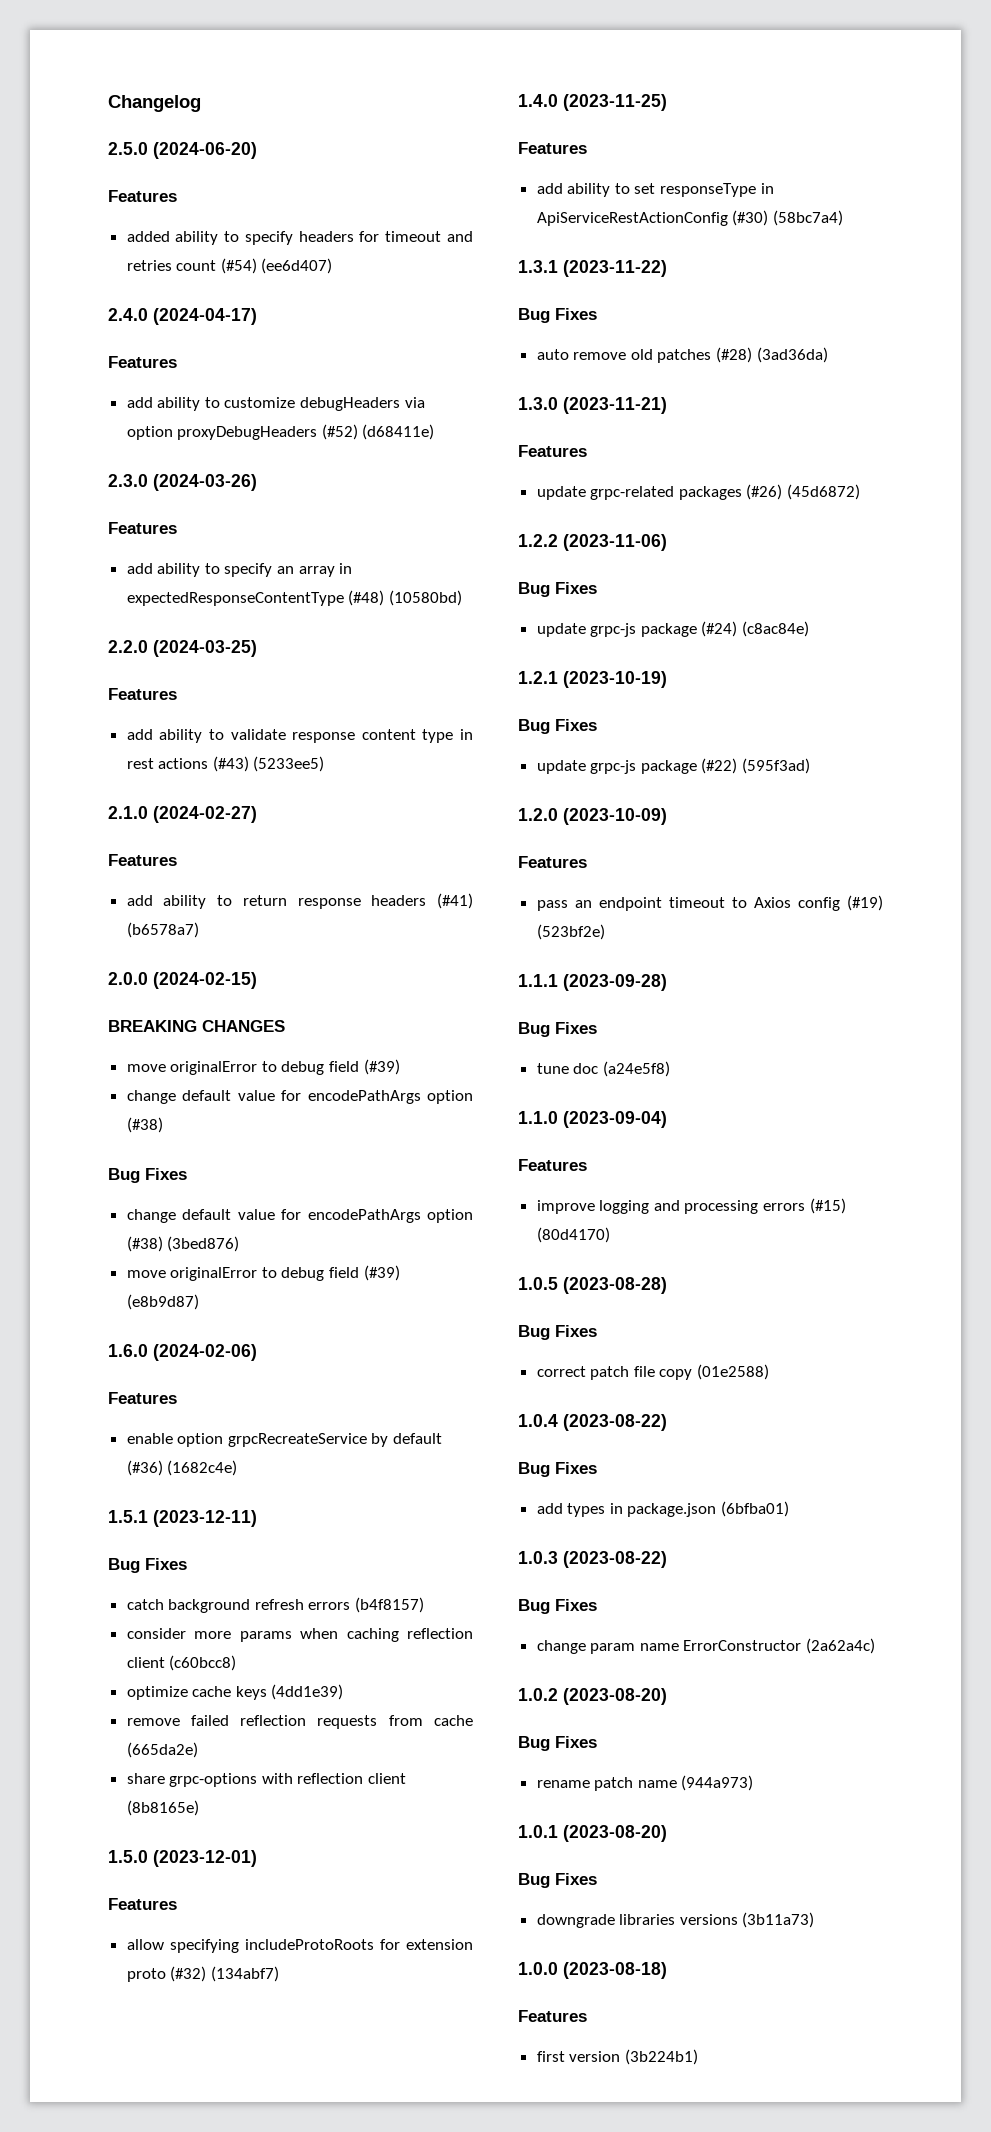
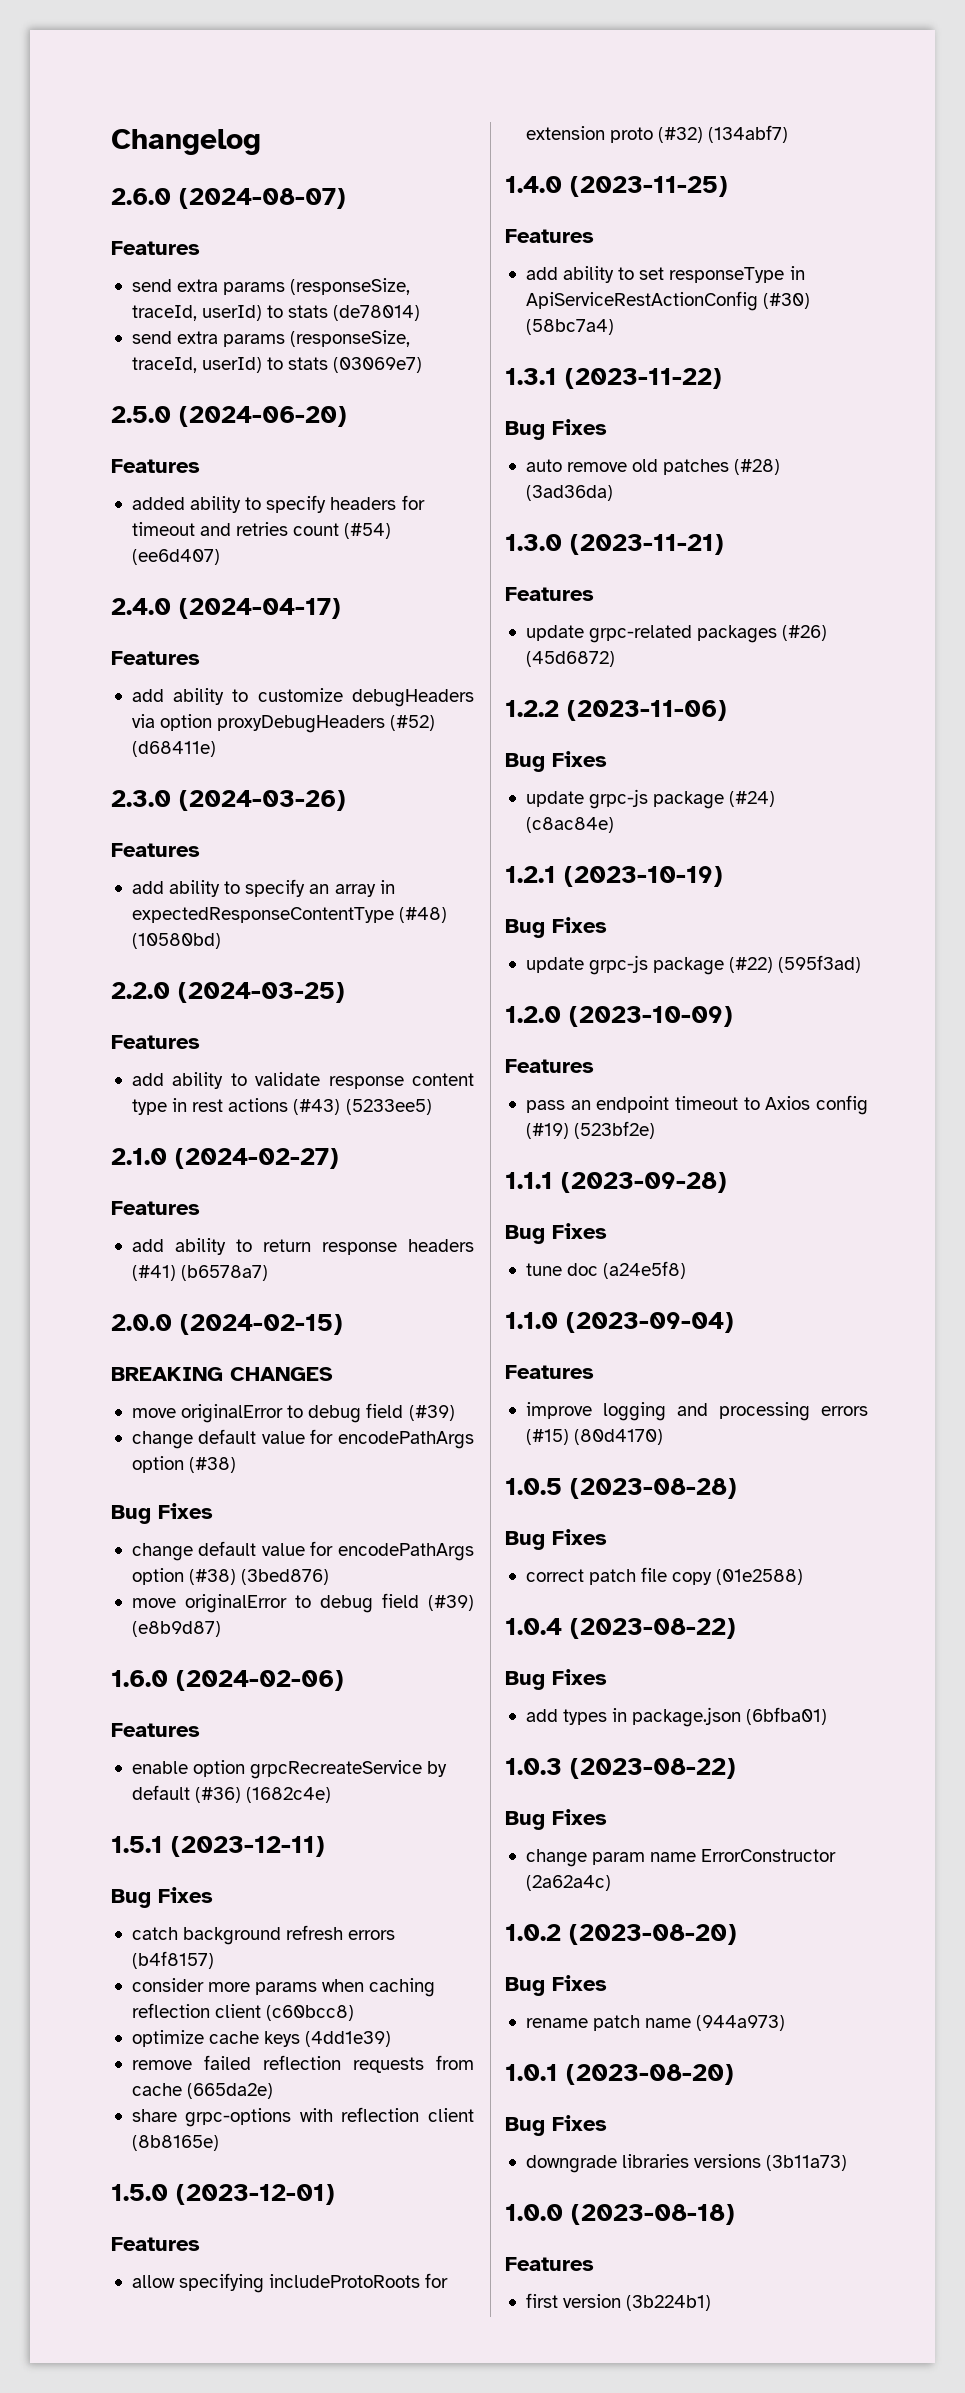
(201, 103) none -> [111,188,346,209] [111,241,200,255] [131,278,411,295] [131,305,421,321] [131,330,411,347] [131,357,423,373] // 2.6.0 (2024-08-07) // Features // send extra params (responseSize, traceId, userId) to stats (de78014) // send extra params (responseSize, traceId, userId) to stats (03069e7)

